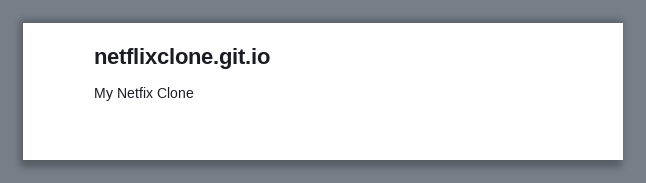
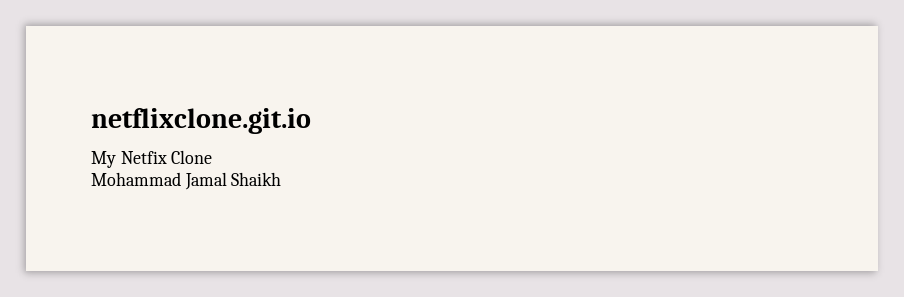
(194, 92) none -> [91,172,282,190] // Mohammad Jamal Shaikh

